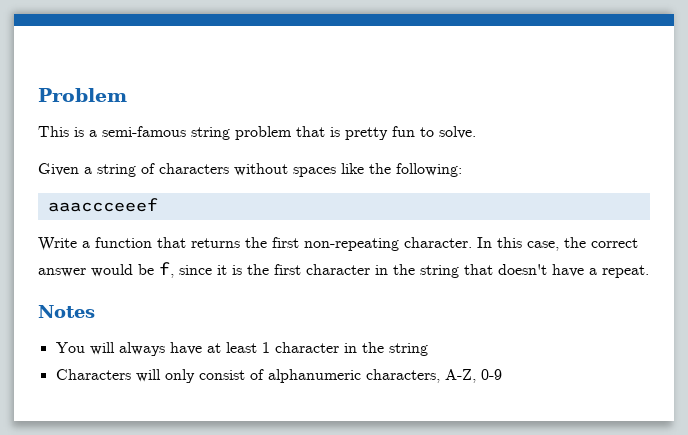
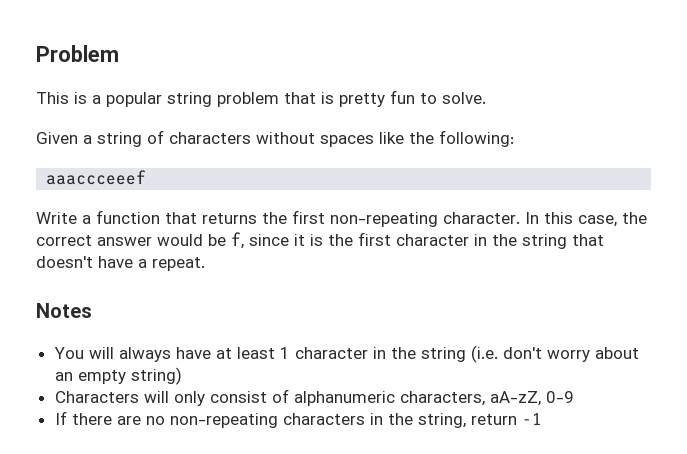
[102,126,186,137] semi-famous -> [106,92,162,107] popular
(428, 349) none -> [470,345,639,363] [54,367,182,385] (i.e. don't worry about an empty string)
[444,369,476,383] A-Z, -> [489,391,541,406] aA-zZ,
(502, 374) none -> [54,411,542,428] // If there are no non-repeating characters in the string, return -1

